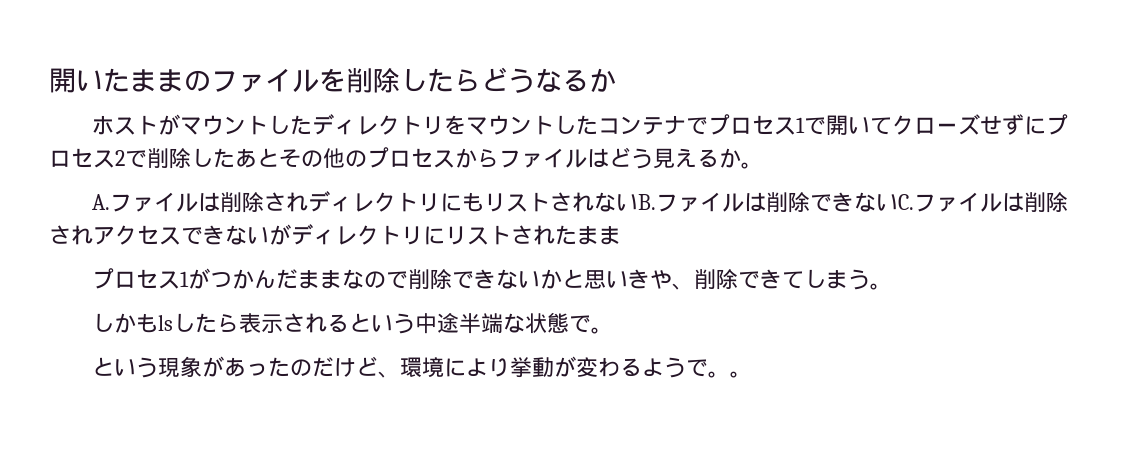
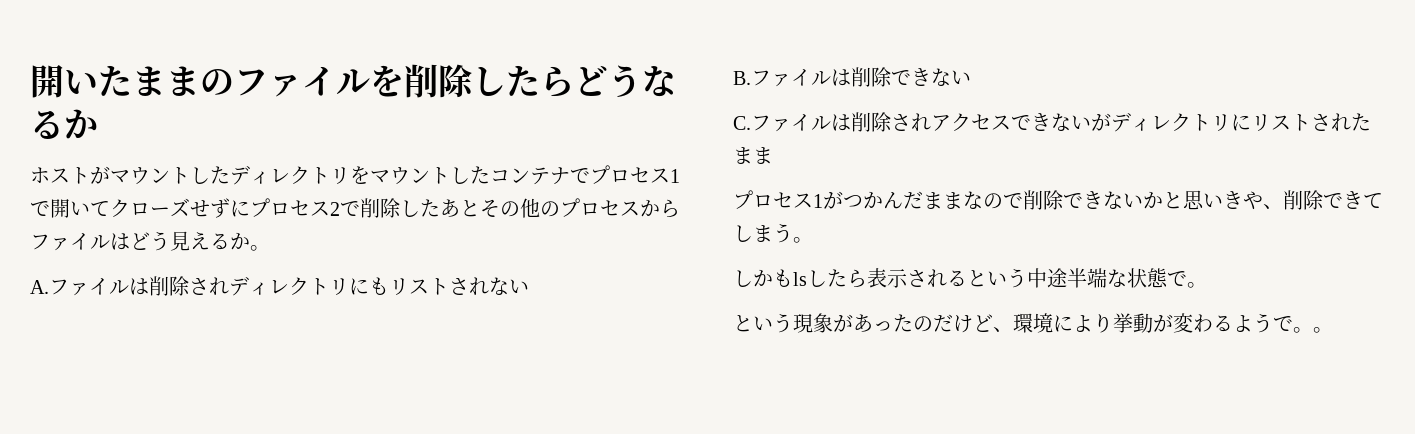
(639, 202) none -> (529, 286) //
(899, 202) none -> (971, 77) //

